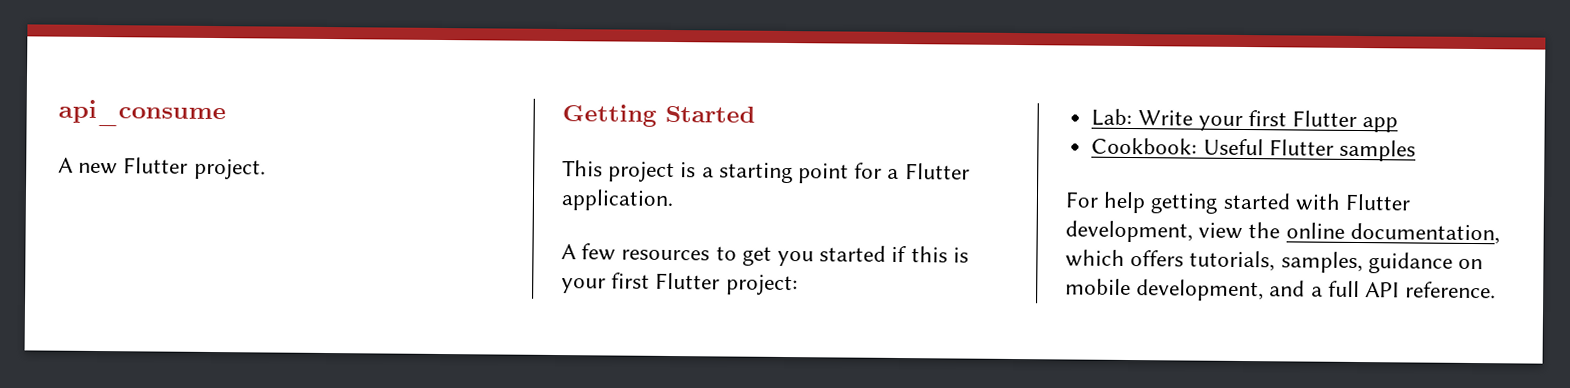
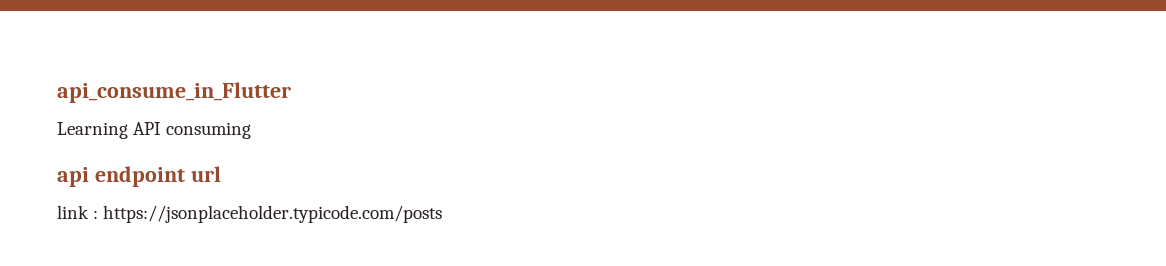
[58,99,226,128] [58,157,266,180] [562,104,755,127] [562,160,970,184] [561,189,674,212] [561,243,969,267] [561,272,798,296] [1091,108,1399,133] [1091,137,1416,162] [1065,191,1412,214] [1065,220,1500,245] [1065,249,1484,274] [1065,278,1497,302] api_consume // A new Flutter project. // Getting Started // This project is a starting point for a Flutter application. // A few resources to get you started if this is your first Flutter project: // Lab: Write your first Flutter app // Cookbook: Useful Flutter samples // For help getting started with Flutter development, view the online documentation, which offers tutorials, samples, guidance on mobile development, and a full API reference. -> [57,82,291,103] [57,122,252,139] [57,166,221,187] [57,205,443,223] api_consume_in_Flutter // Learning API consuming // api endpoint url // link : https://jsonplaceholder.typicode.com/posts

